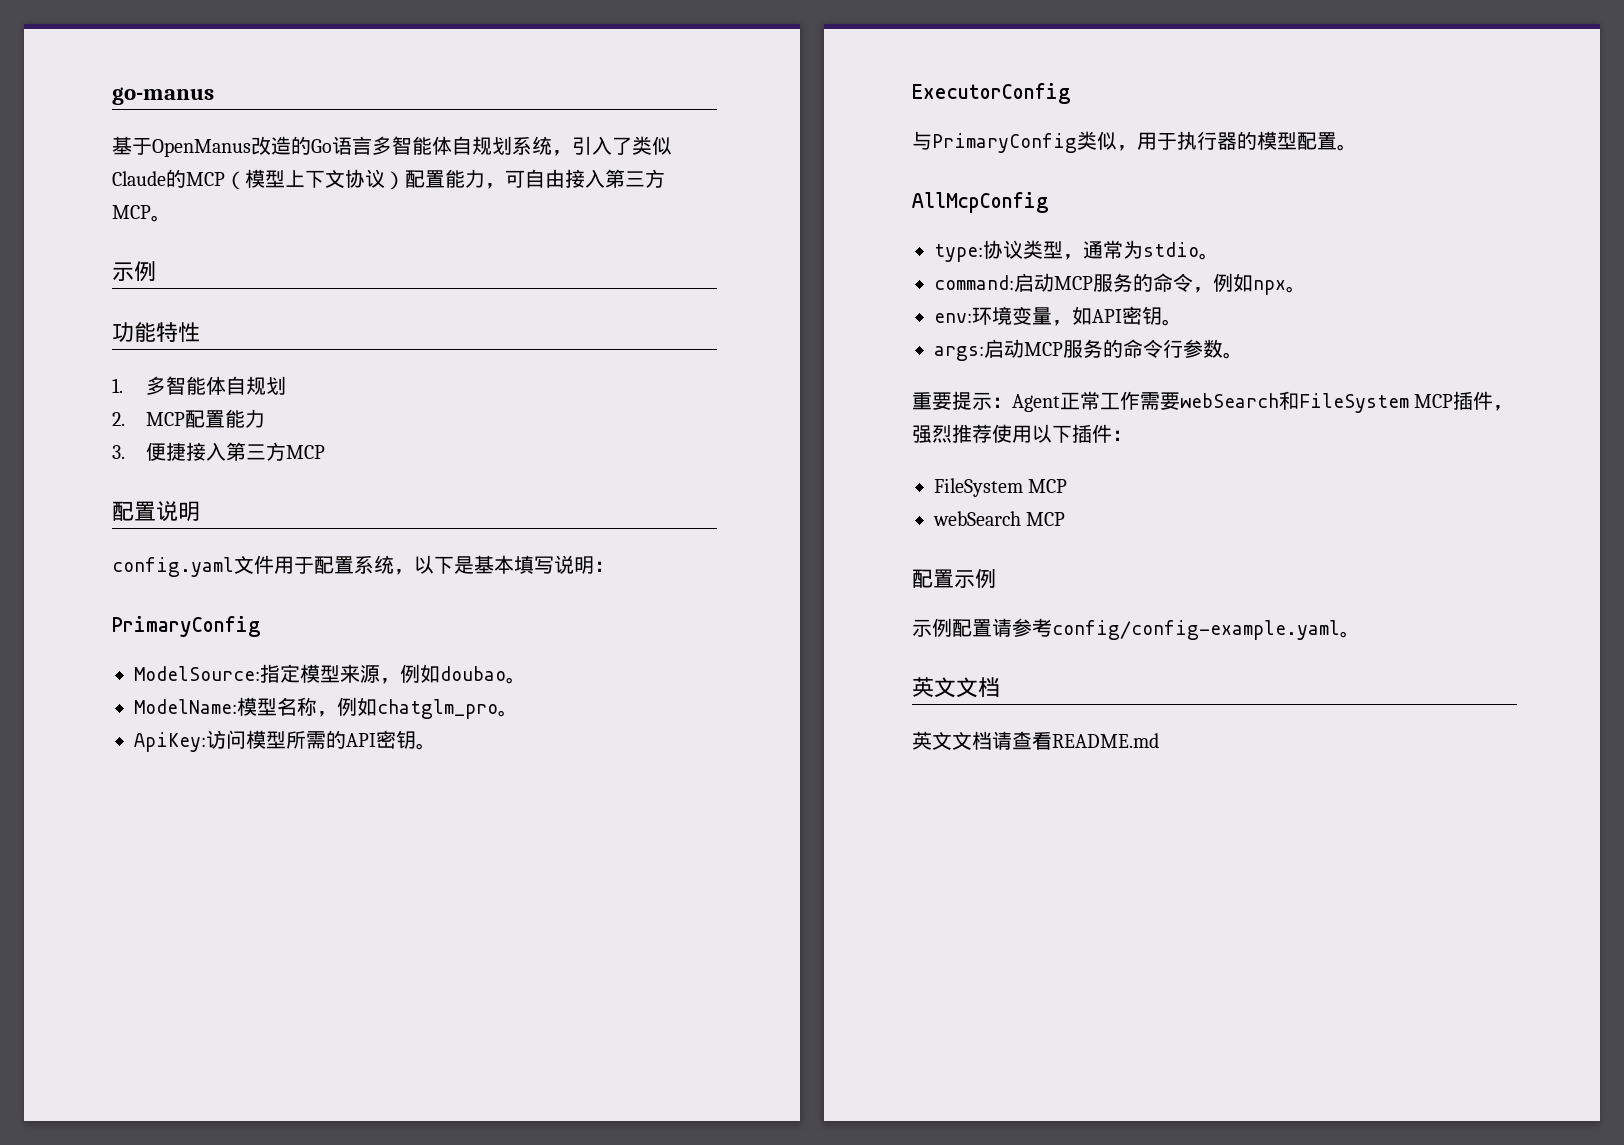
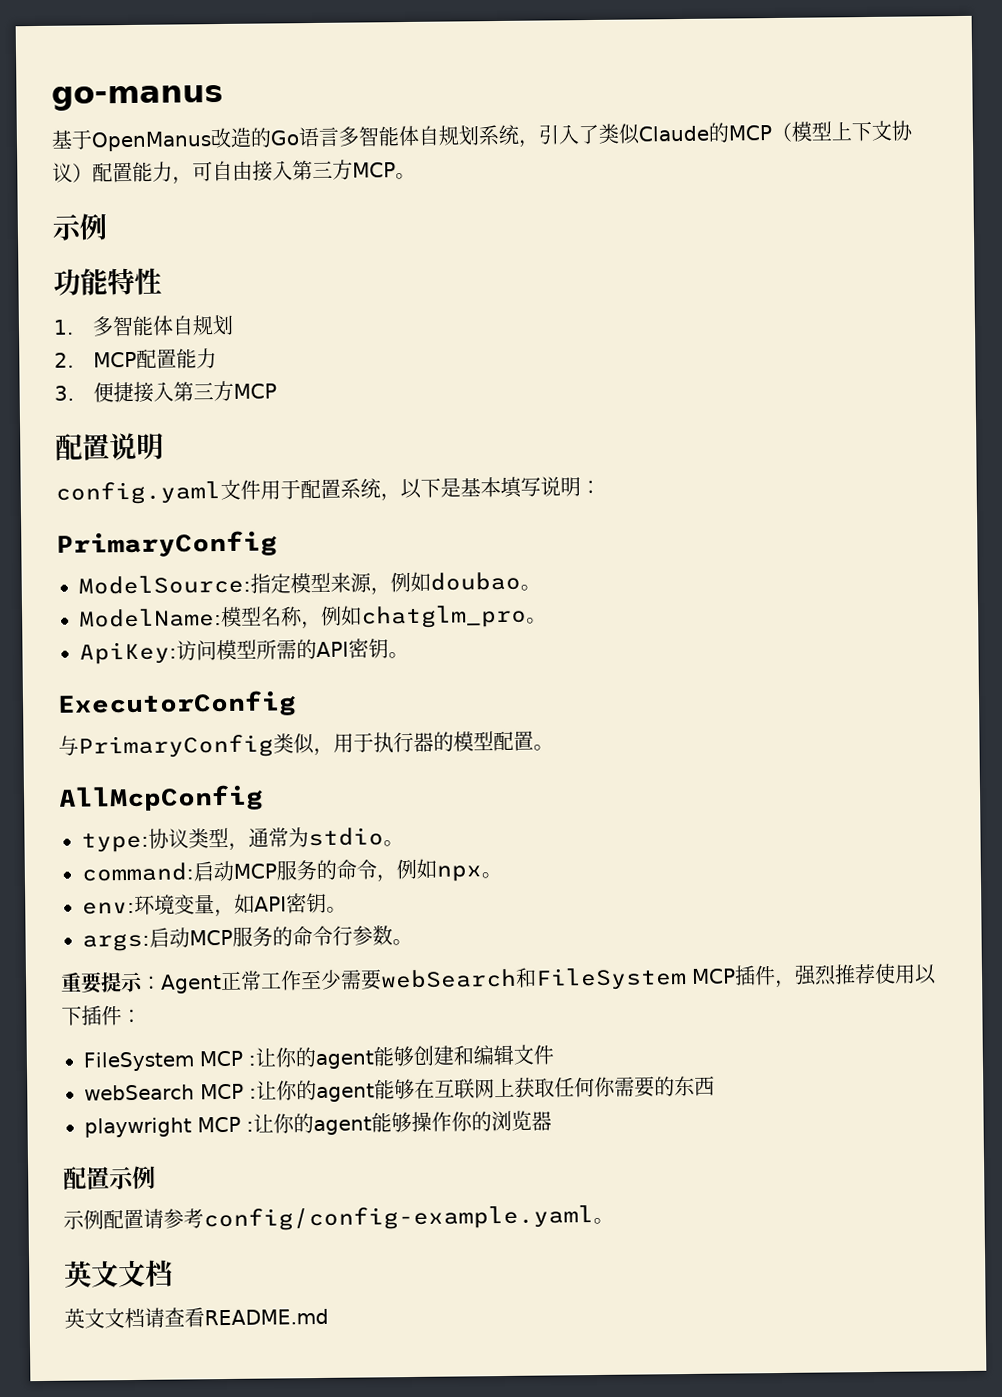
(1140, 400) none -> [300,969,342,990] 至少
[933,511,1066,526] // webSearch MCP -> [247,1044,554,1070] [84,1075,715,1103] [84,1110,552,1138] :让你的agent能够创建和编辑文件 // webSearch MCP :让你的agent能够在互联网上获取任何你需要的东西 // playwright MCP :让你的agent能够操作你的浏览器

